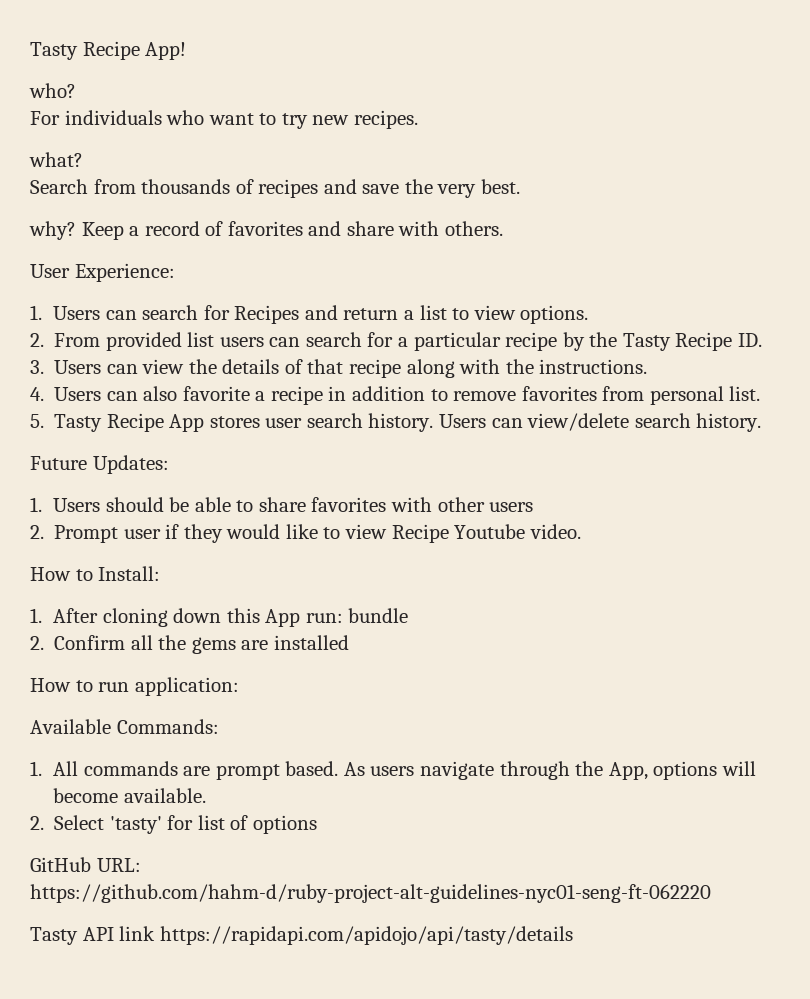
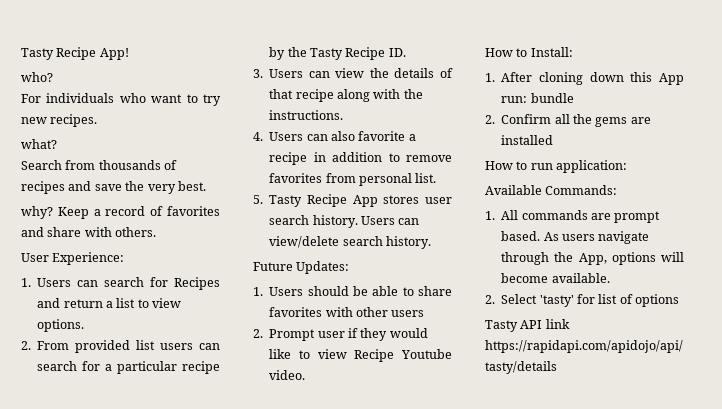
[30,857,141,872] [30,884,711,903] // GitHub URL: https://github.com/hahm-d/ruby-project-alt-guidelines-nyc01-seng-ft-062220 -> (680, 300) none

